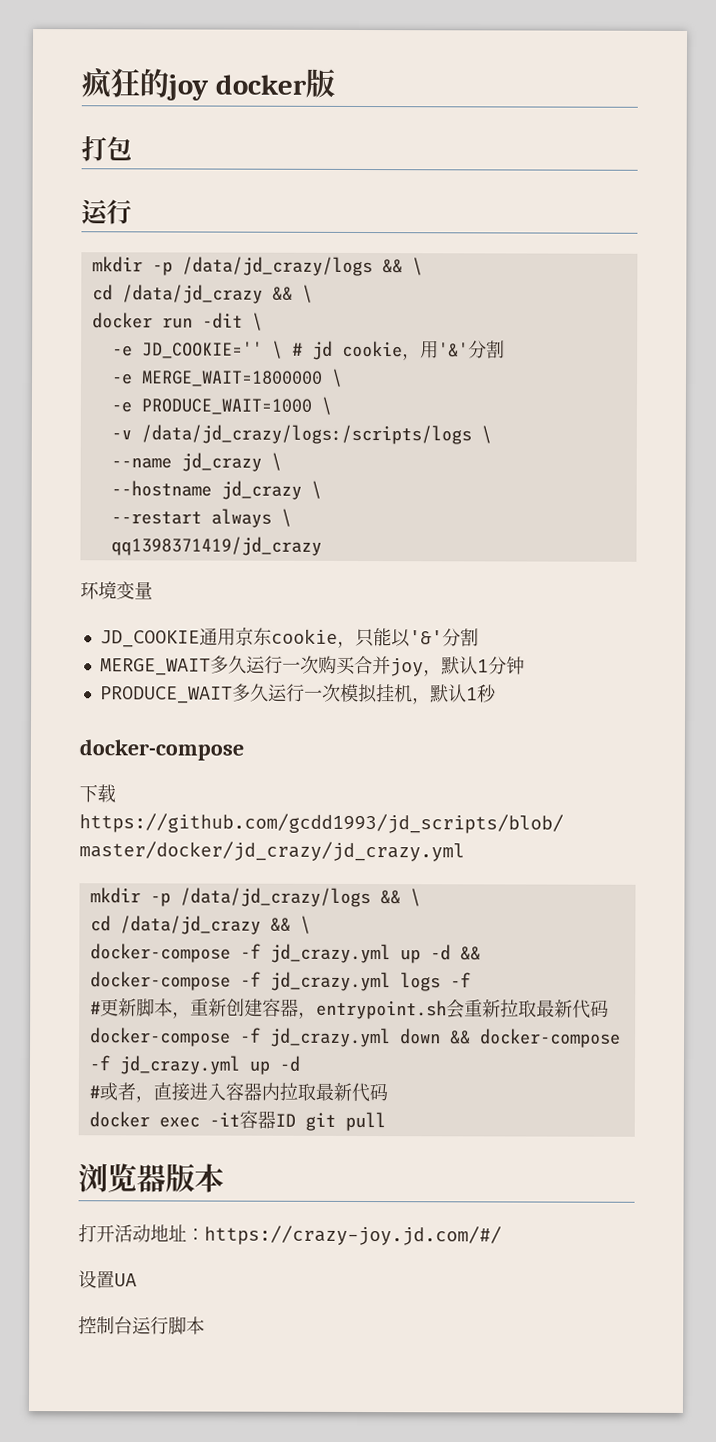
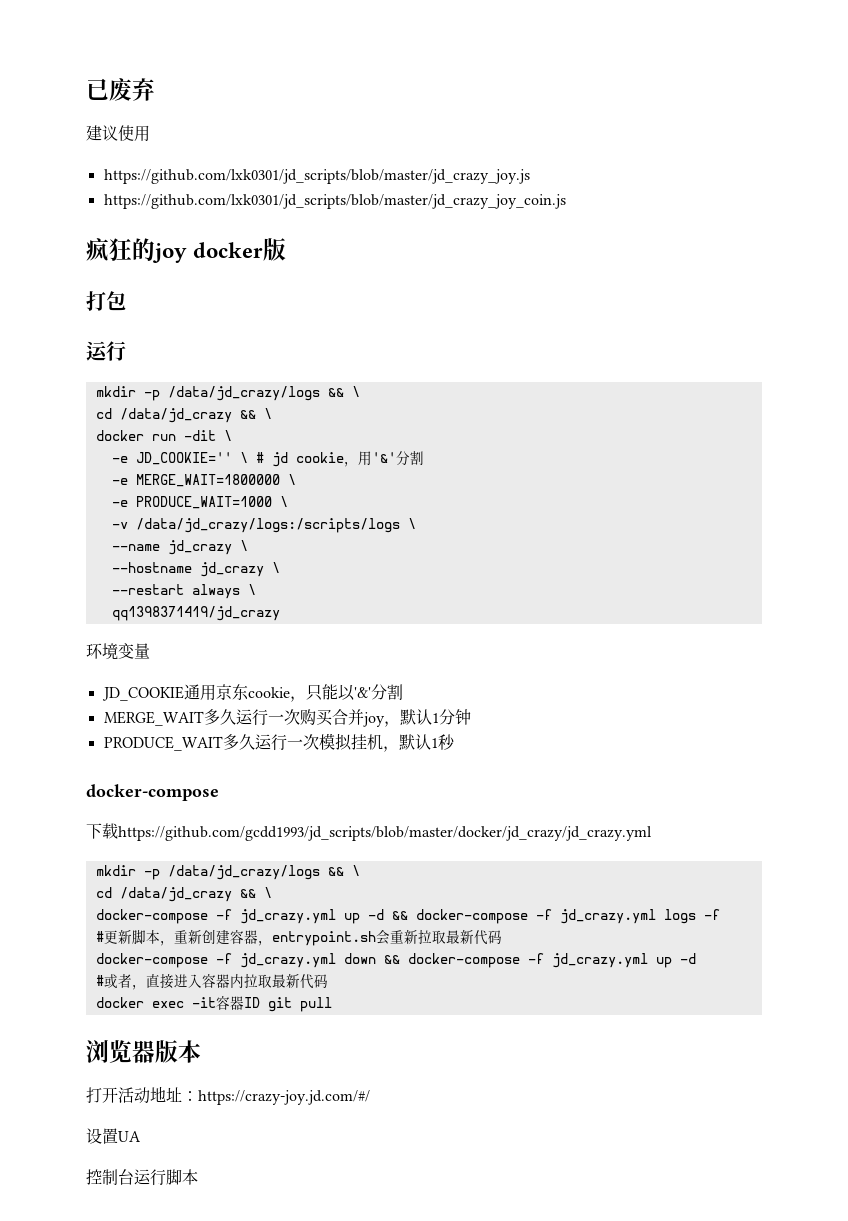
(81, 83) none -> [86,78,155,101] [86,125,150,142] [103,169,530,184] [103,194,566,209] 已废弃 // 建议使用 // https://github.com/lxk0301/jd_scripts/blob/master/jd_crazy_joy.js // https://github.com/lxk0301/jd_scripts/blob/master/jd_crazy_joy_coin.js //

